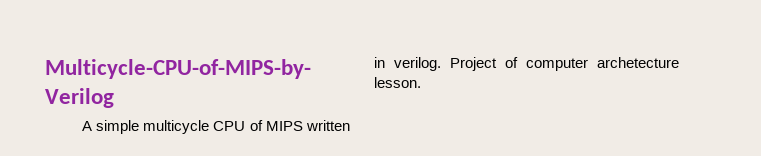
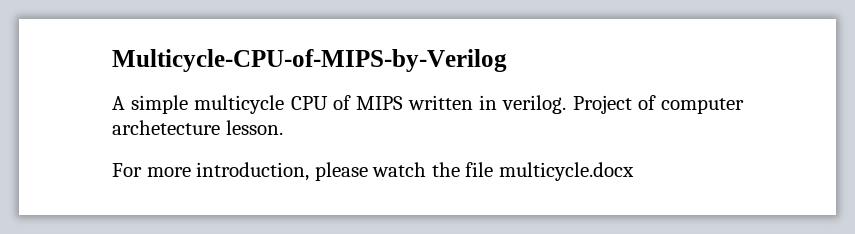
(421, 82) none -> [112,162,634,181] // For more introduction, please watch the file multicycle.docx

